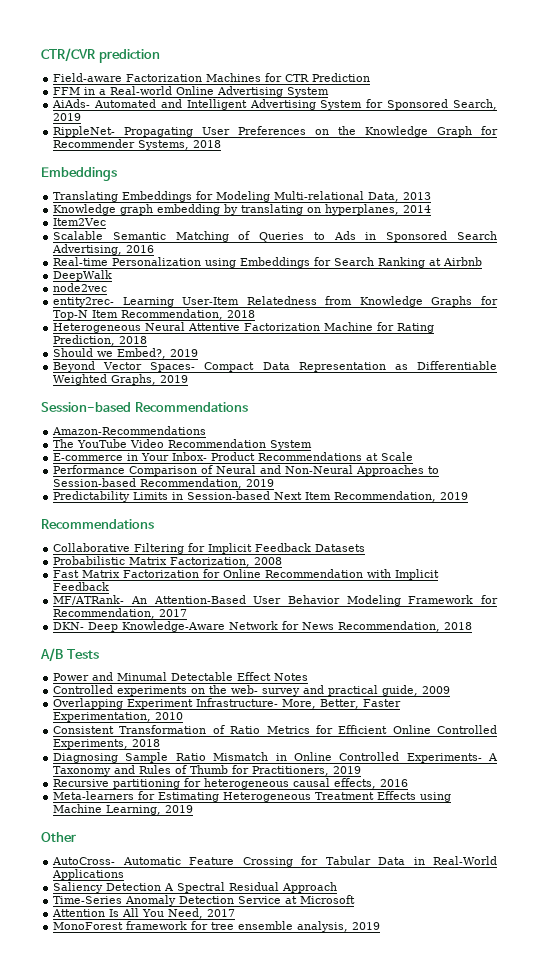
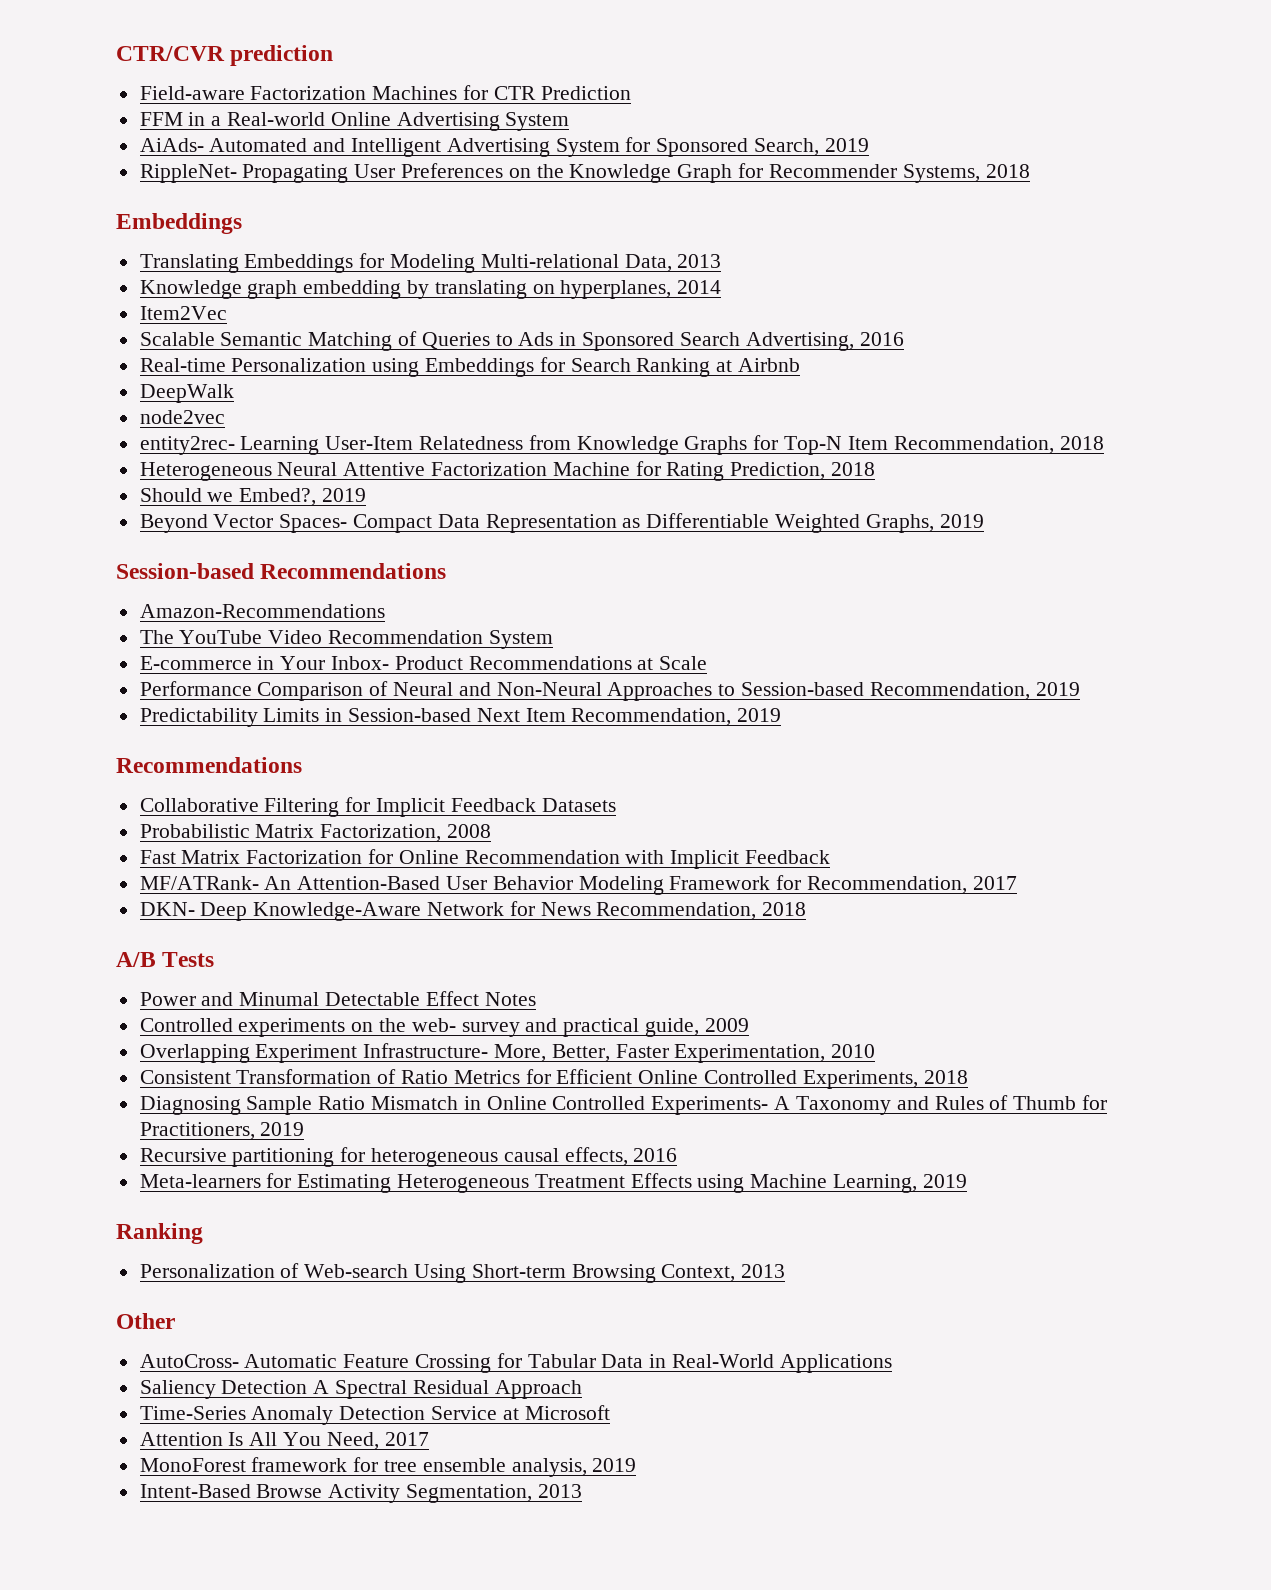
(194, 809) none -> [116,1223,203,1244] [139,1263,786,1283] // Ranking // Personalization of Web-search Using Short-term Browsing Context, 2013
(381, 926) none -> [139,1484,582,1503] // Intent-Based Browse Activity Segmentation, 2013

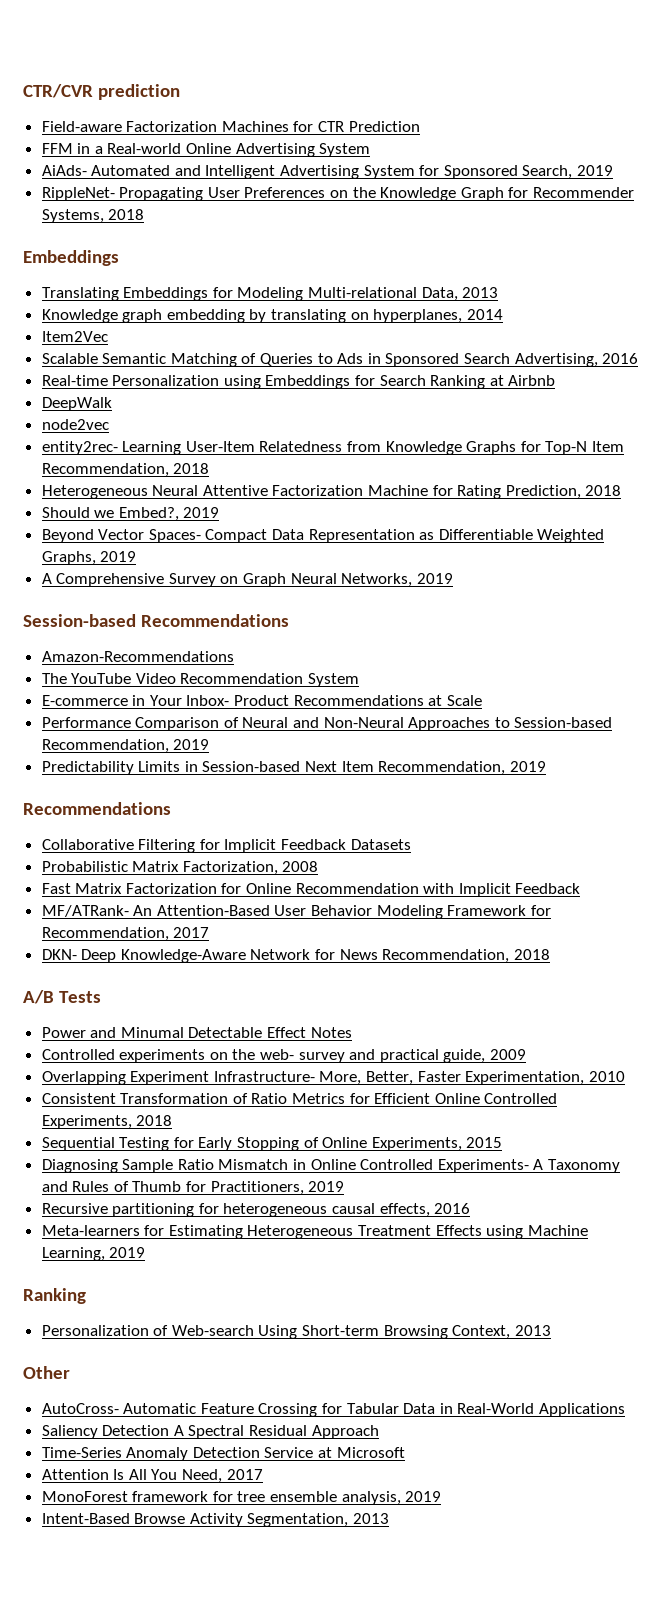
(984, 521) none -> [41,573,453,587] // A Comprehensive Survey on Graph Neural Networks, 2019
(968, 1077) none -> [41,1137,503,1151] // Sequential Testing for Early Stopping of Online Experiments, 2015

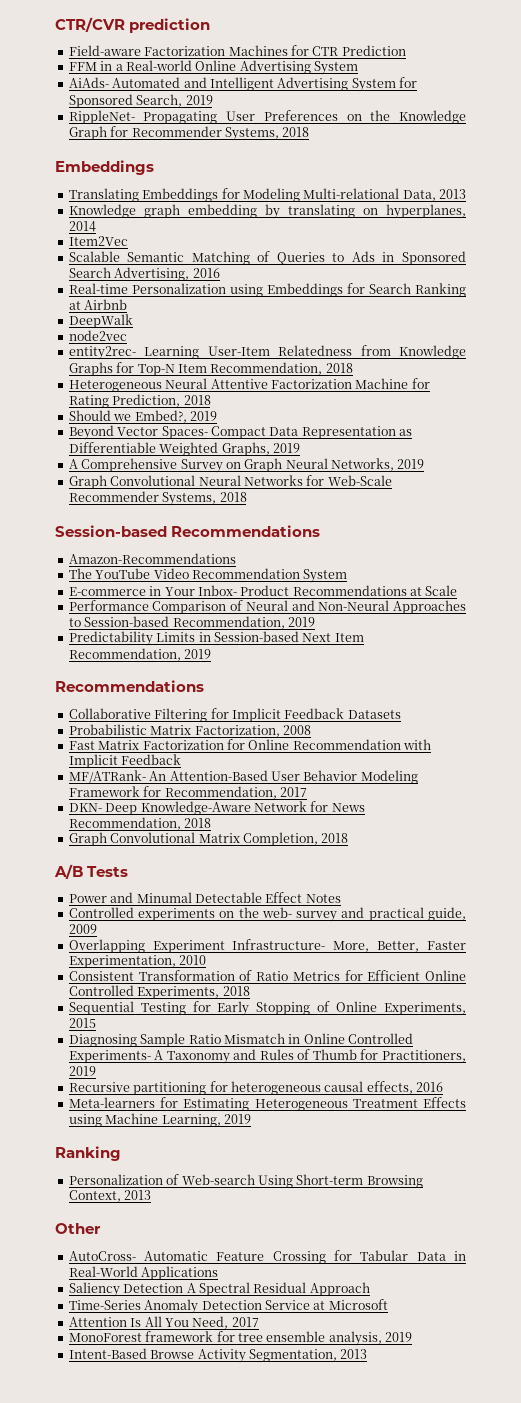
(453, 578) none -> [68,475,392,489] [68,491,247,506] // Graph Convolutional Neural Networks for Web-Scale Recommender Systems, 2018
(550, 954) none -> [68,832,349,846] // Graph Convolutional Matrix Completion, 2018

